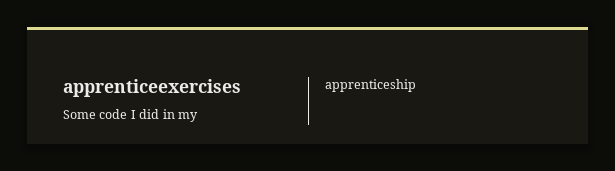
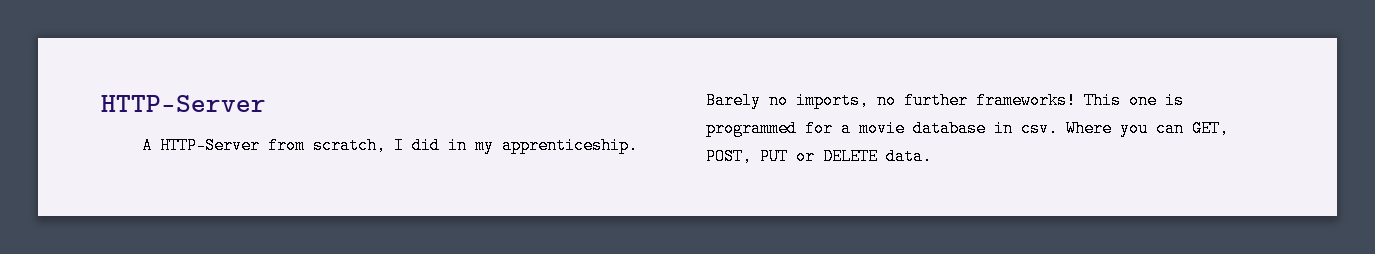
[63,79,241,97] [63,109,198,122] [325,79,416,92] apprenticeexercises // Some code I did in my apprenticeship -> [101,95,266,112] [142,137,639,154] [706,92,1184,109] [706,120,1229,137] [706,148,932,165] HTTP-Server // A HTTP-Server from scratch, I did in my apprenticeship. Barely no imports, no further frameworks! This one is programmed for a movie database in csv. Where you can GET, POST, PUT or DELETE data.

